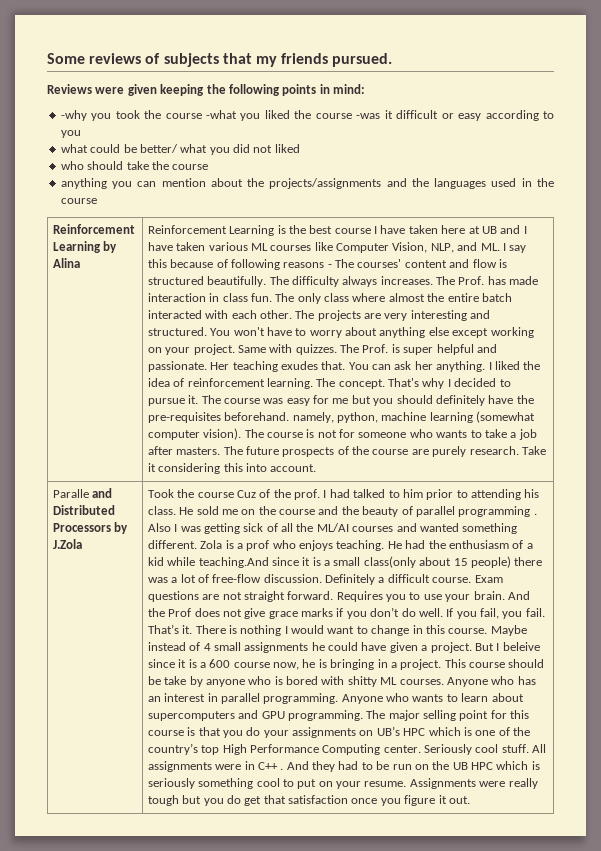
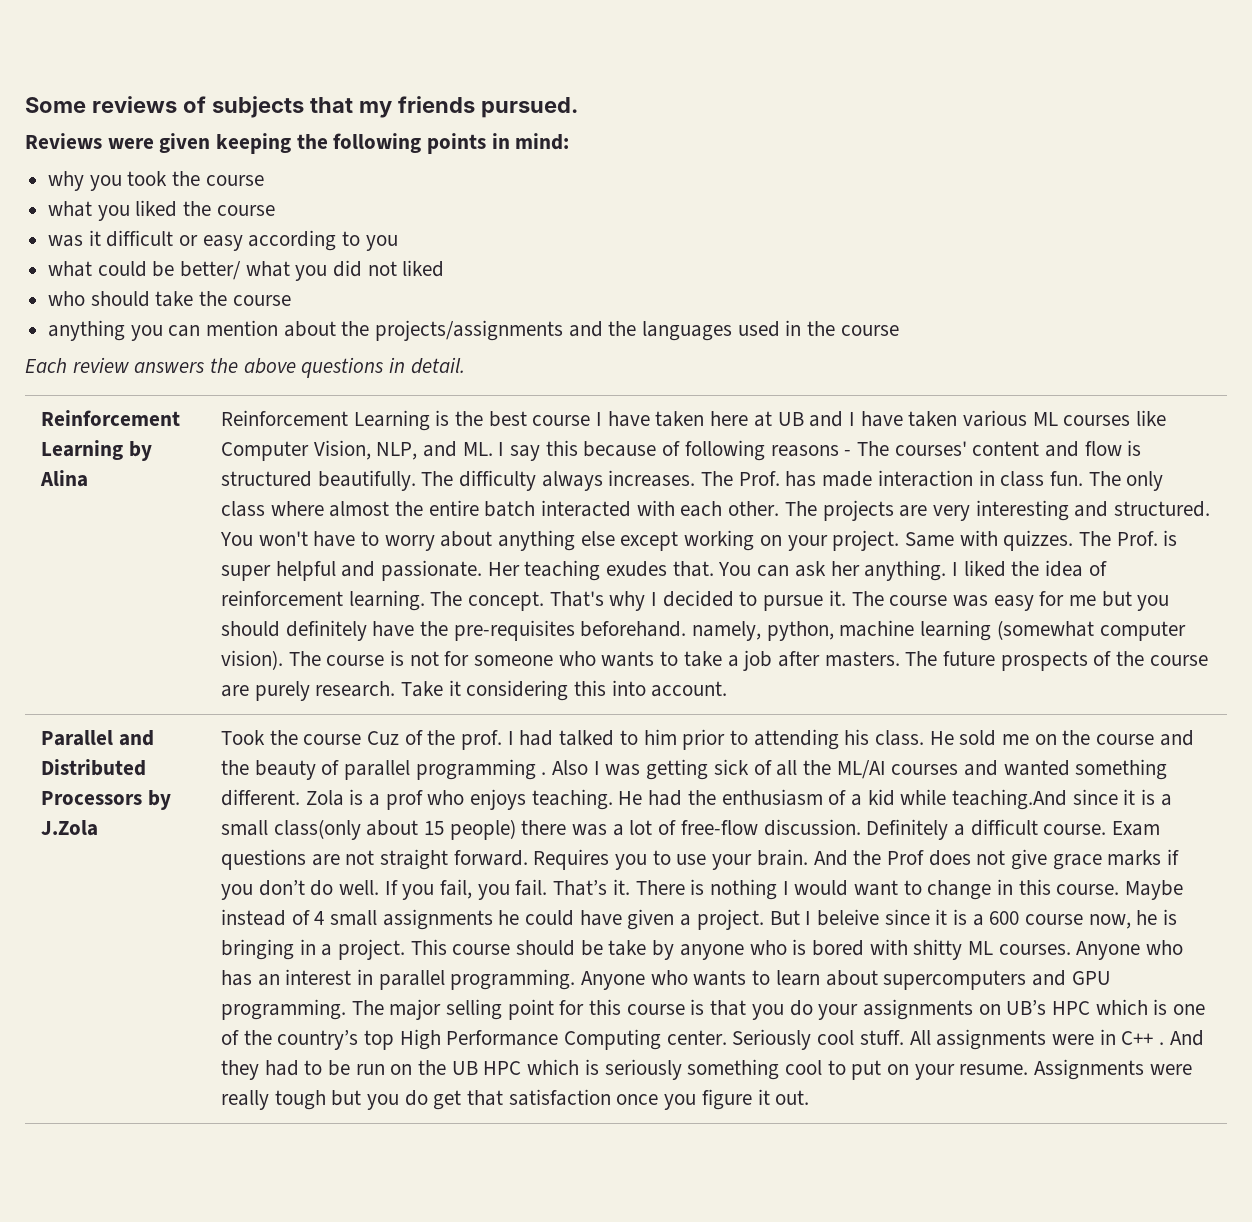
[60,110,87,121] -why -> [48,171,85,191] why
[206,110,238,119] -what -> [48,201,93,217] // what
[356,113,381,119] -was -> [48,235,84,247] // was
(97, 201) none -> [25,357,465,378] // Each review answers the above questions in detail.
[52,489,89,498] Paralle -> [41,730,114,746] Parallel

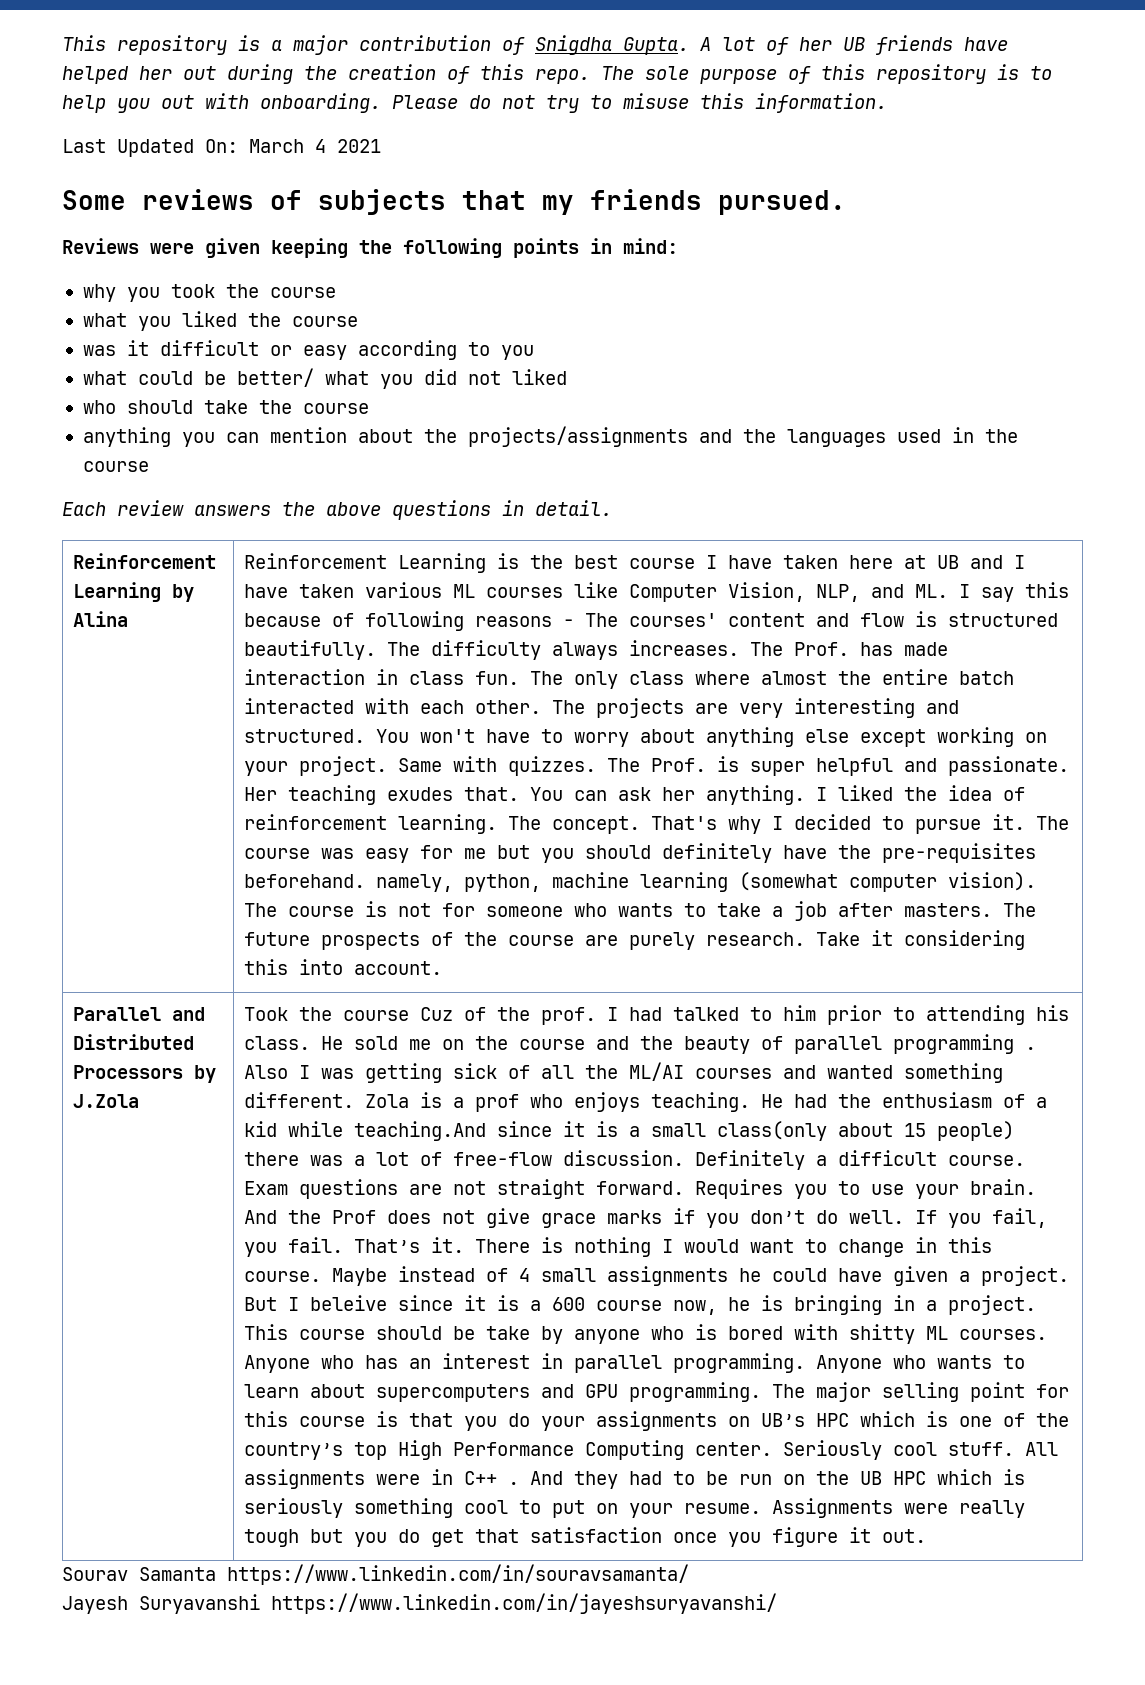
(25, 105) none -> [62,35,1008,55] [62,64,1052,84] [62,93,887,113] [62,139,381,157] This repository is a major contribution of Snigdha Gupta. A lot of her UB friends have helped her out during the creation of this repo. The sole purpose of this repository is to help you out with onboarding. Please do not try to misuse this information. // Last Updated On: March 4 2021 //
(810, 1097) none -> [62,1564,689,1585] [62,1593,777,1614] // Sourav Samanta https://www.linkedin.com/in/souravsamanta/ // Jayesh Suryavanshi https://www.linkedin.com/in/jayeshsuryavanshi/

